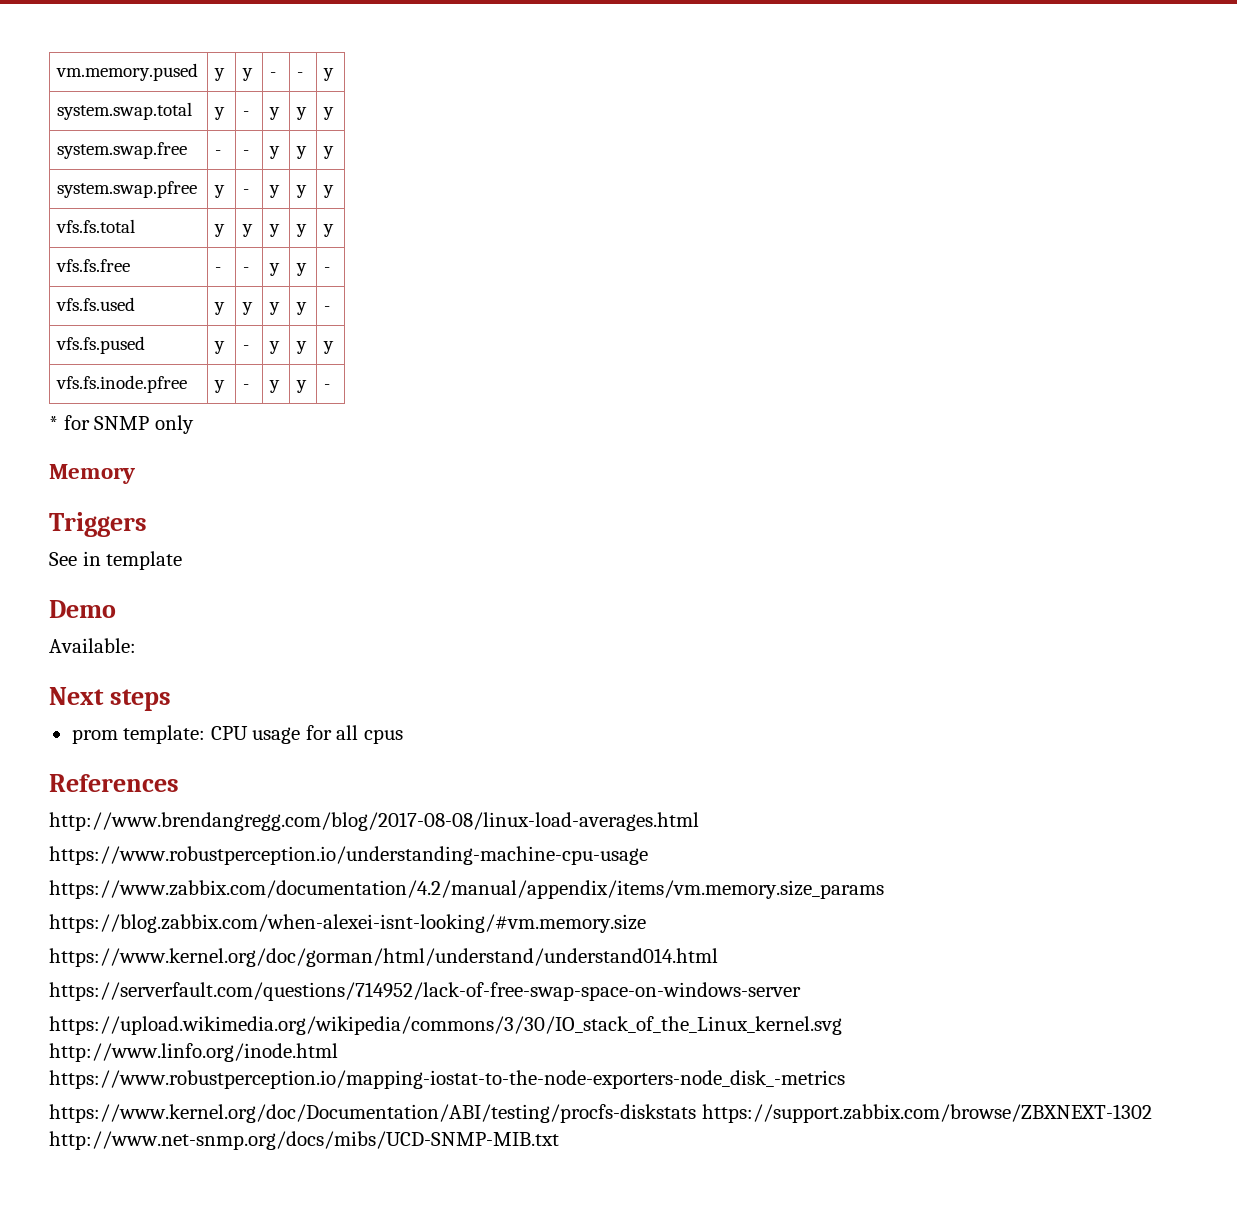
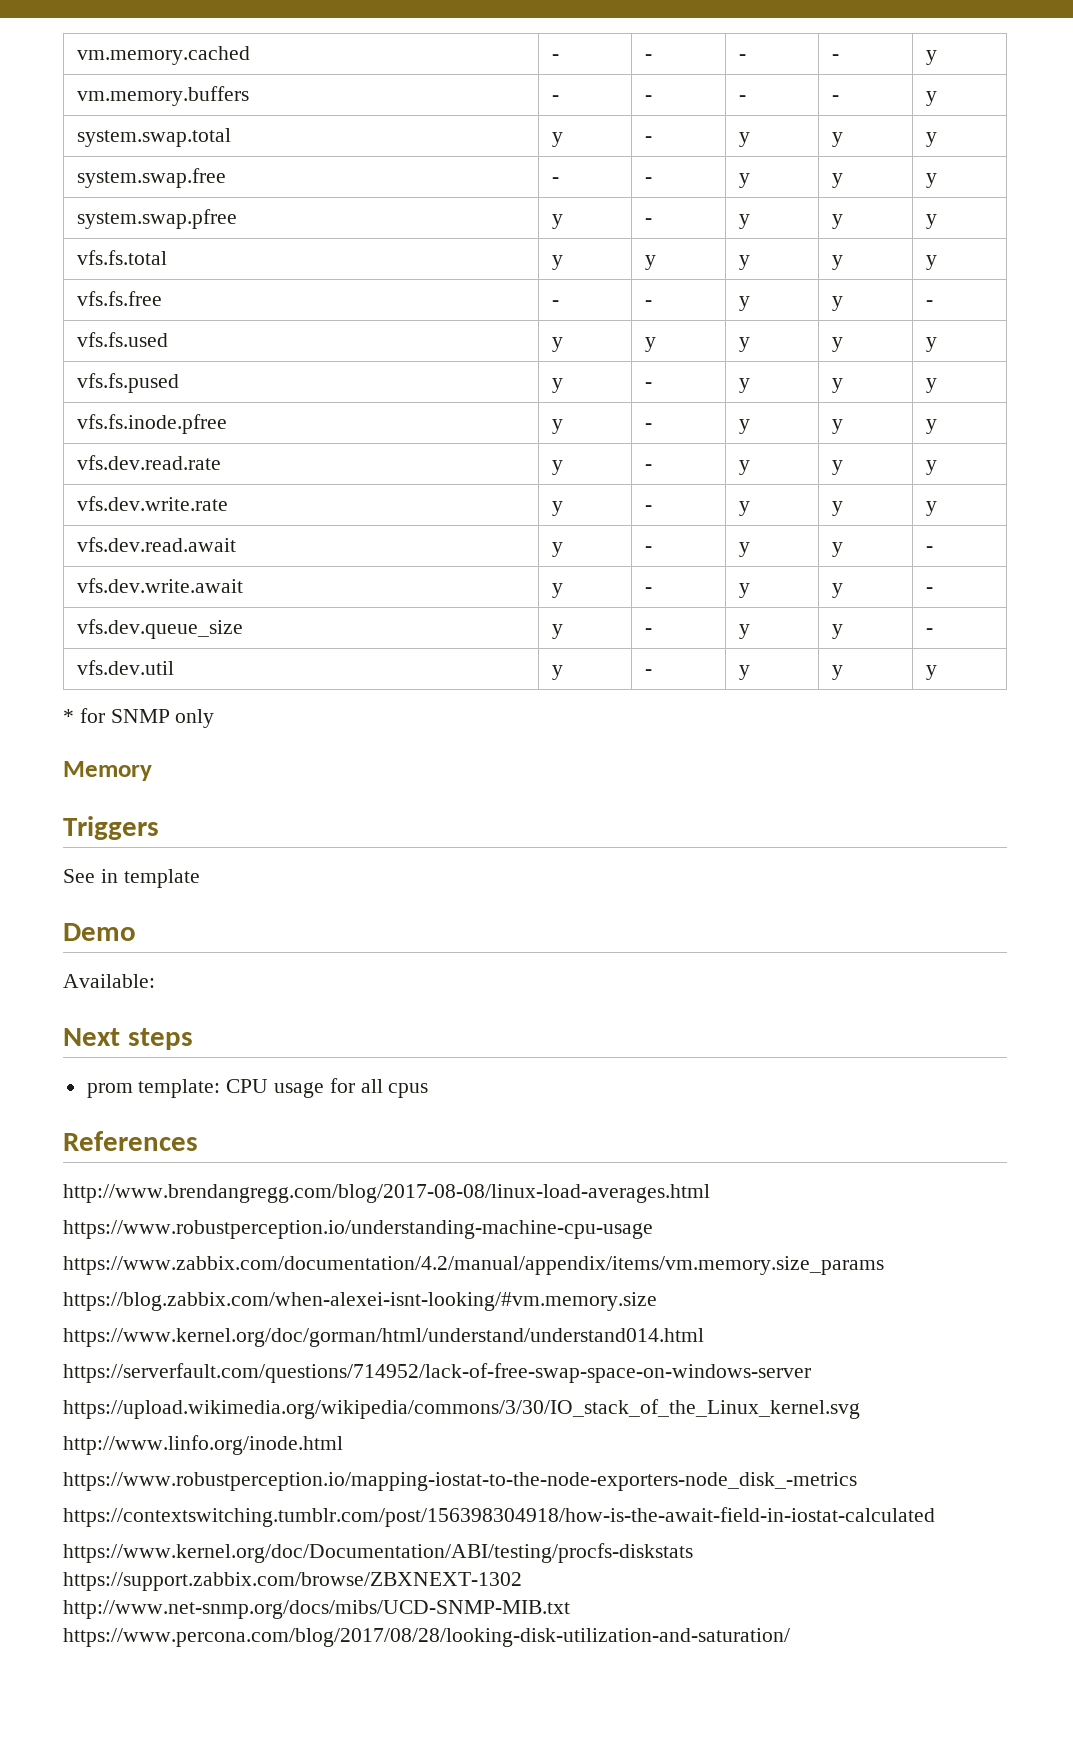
[56,63,199,81] [214,68,226,81] [242,68,254,81] vm.memory.pused | y | y -> [76,46,250,65] [551,54,559,60] [644,54,652,60] [738,54,746,60] [831,54,839,60] [925,50,937,65] [76,86,249,106] [551,95,559,101] [644,95,652,101] vm.memory.cached | - | - | - | - | y // vm.memory.buffers | - | -
[324,306,331,311] - -> [925,337,937,352] y
[324,384,331,389] - -> [925,419,937,434] [76,455,221,470] [551,460,563,475] [644,464,652,470] [738,460,750,475] [831,460,843,475] [925,460,937,475] [76,496,228,511] [551,501,563,516] [644,505,652,511] [738,501,750,516] [831,501,843,516] [925,501,937,516] [76,537,236,552] [551,542,563,557] [644,546,652,552] [738,542,750,557] [831,542,843,557] [925,546,933,552] [76,578,243,593] [551,583,563,598] [644,587,652,593] [738,583,750,598] [831,583,843,598] [925,587,933,593] [76,619,243,639] [551,624,563,639] [644,628,652,634] [738,624,750,639] [831,624,843,639] [925,628,933,634] [76,660,174,675] [551,665,563,680] [644,669,652,675] [738,665,750,680] [831,665,843,680] [925,665,937,680] y // vfs.dev.read.rate | y | - | y | y | y // vfs.dev.write.rate | y | - | y | y | y // vfs.dev.read.await | y | - | y | y | - // vfs.dev.write.await | y | - | y | y | - // vfs.dev.queue_size | y | - | y | y | - // vfs.dev.util | y | - | y | y | y
(845, 1079) none -> [63,1507,935,1527] // https://contextswitching.tumblr.com/post/156398304918/how-is-the-await-field-in-iostat-calculated
(559, 1140) none -> [63,1628,790,1647] https://www.percona.com/blog/2017/08/28/looking-disk-utilization-and-saturation/

